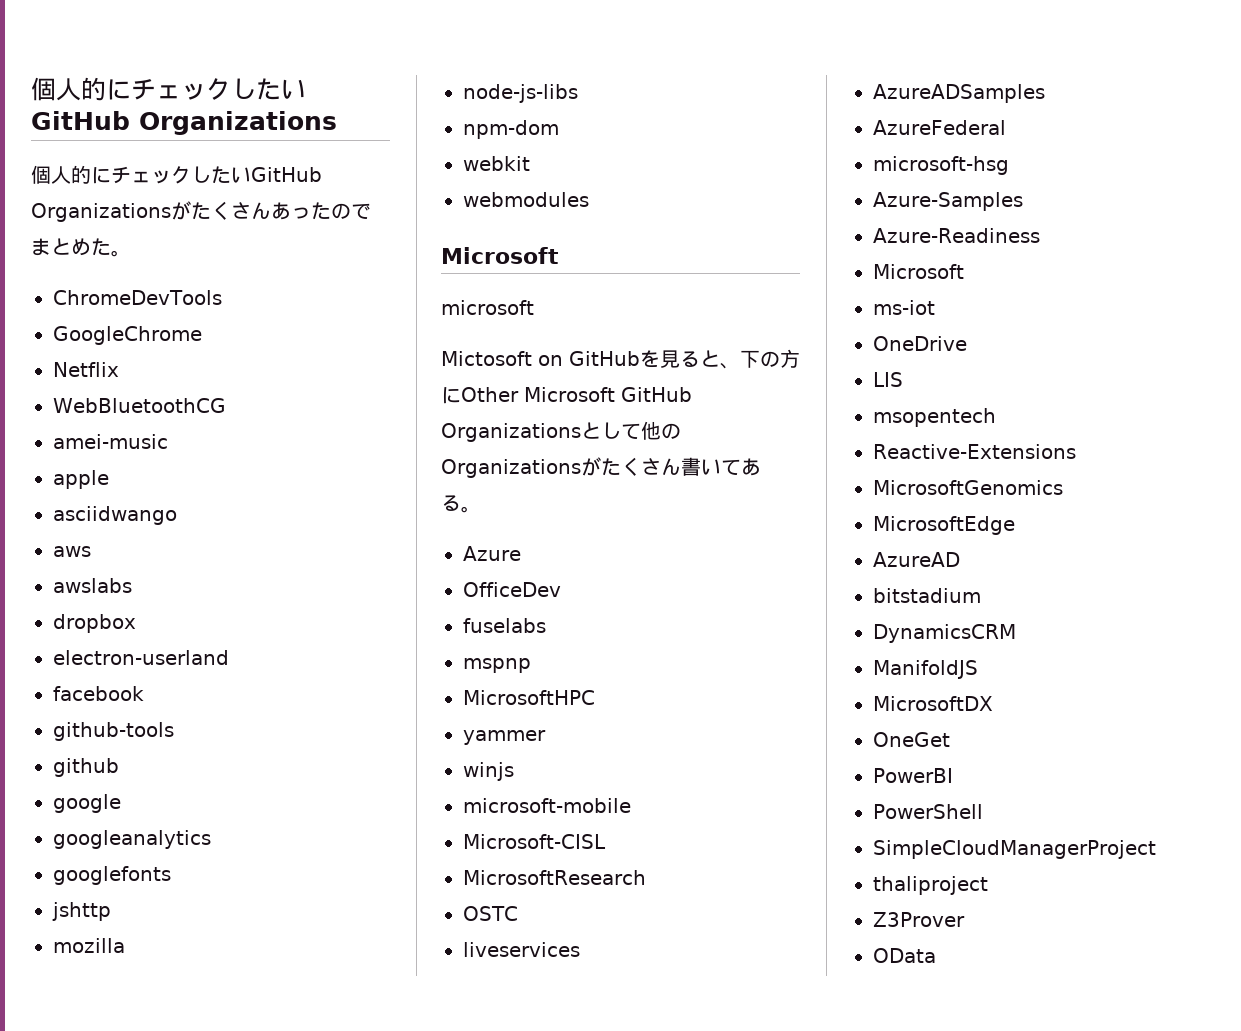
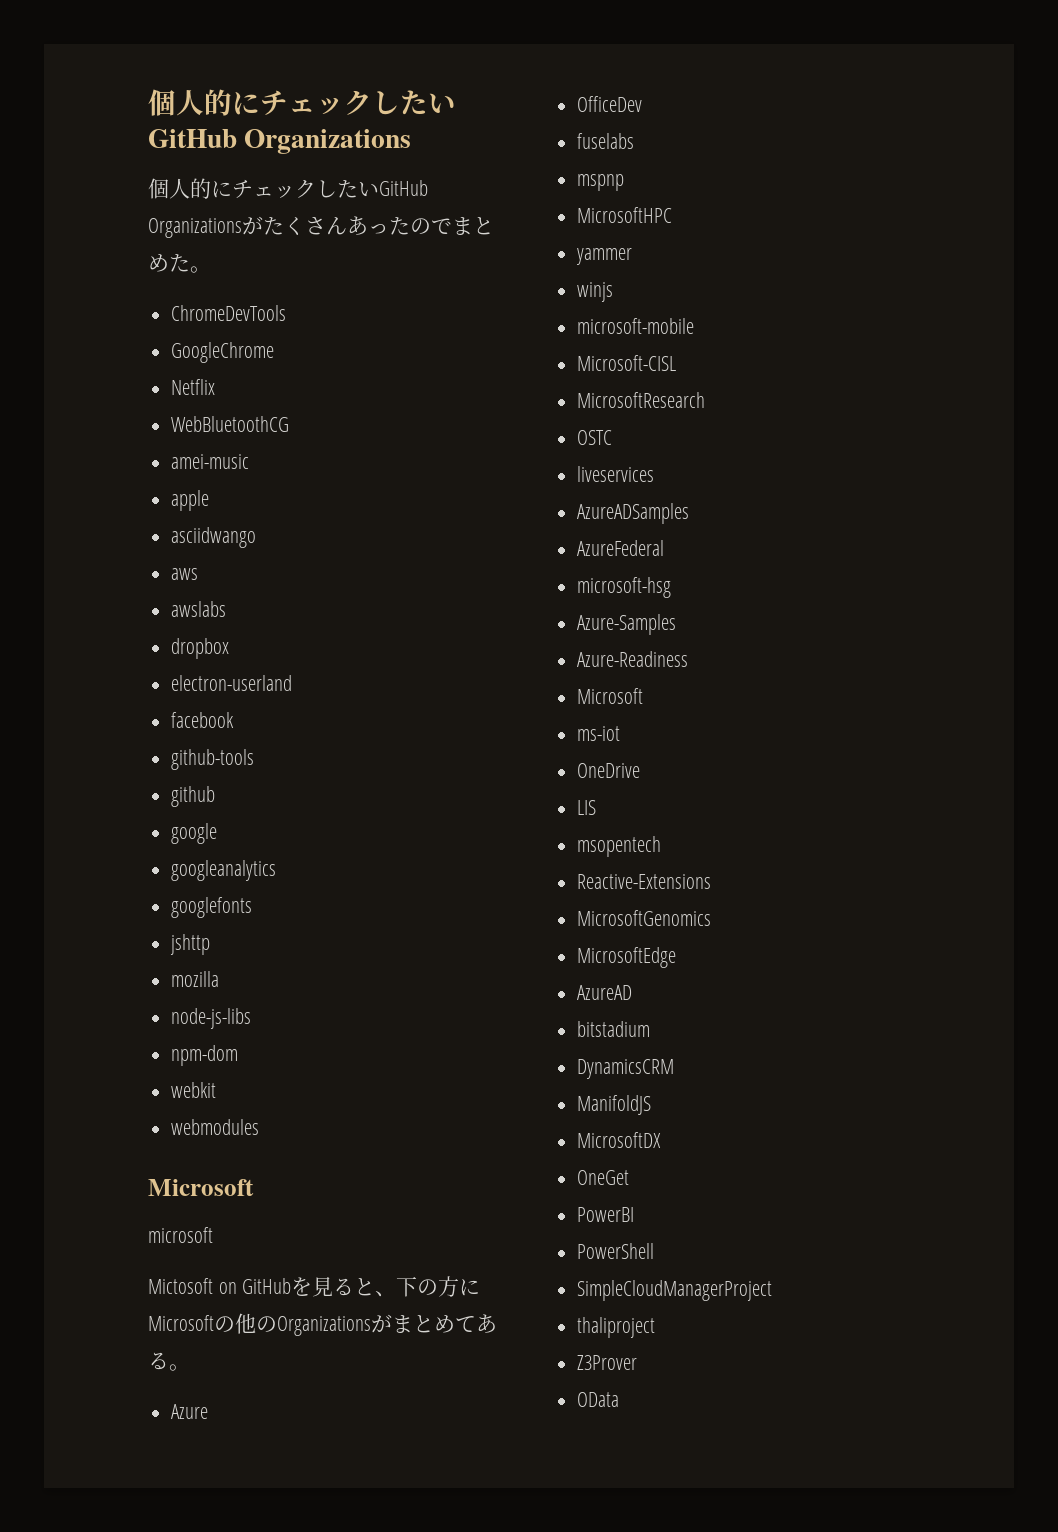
[461,387,692,402] [441,421,681,442] [441,457,721,478] Other Microsoft GitHub Organizationsとして他のOrganizationsがたくさん書い -> [148,1313,455,1336] Microsoftの他のOrganizationsがまとめ

